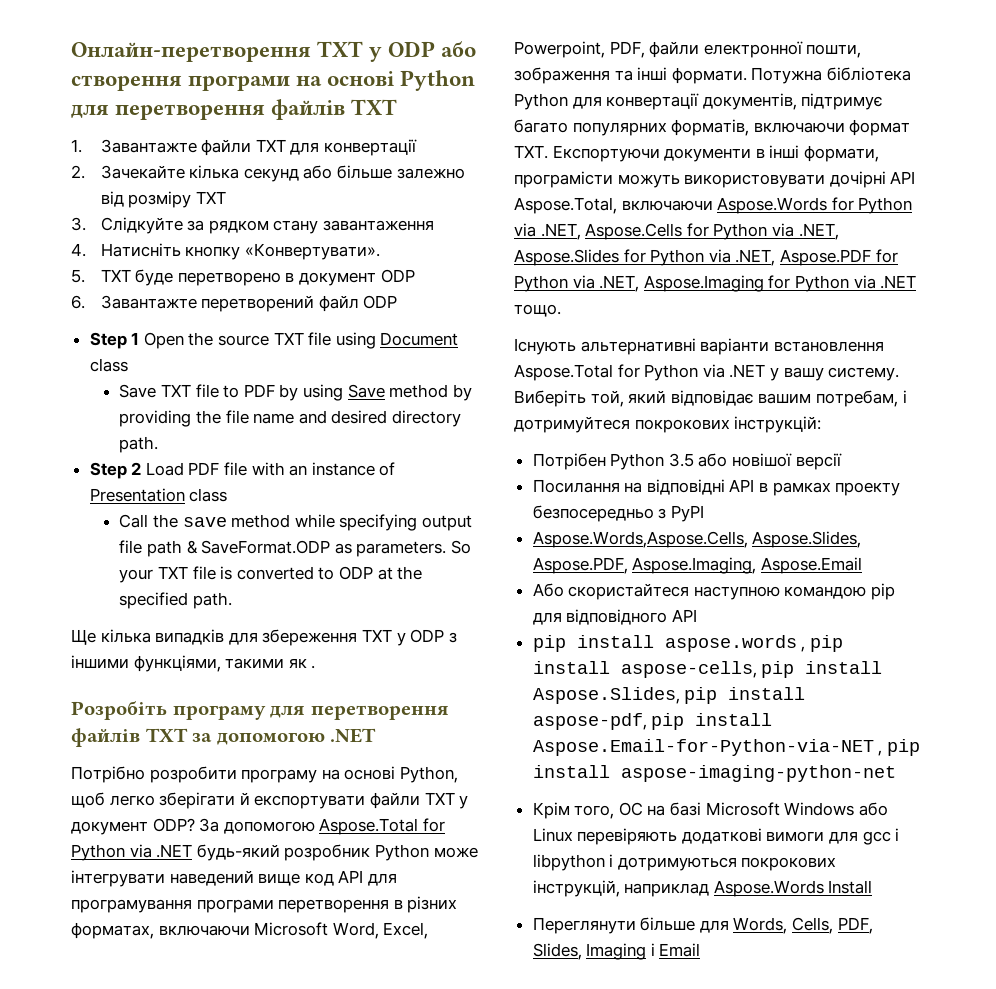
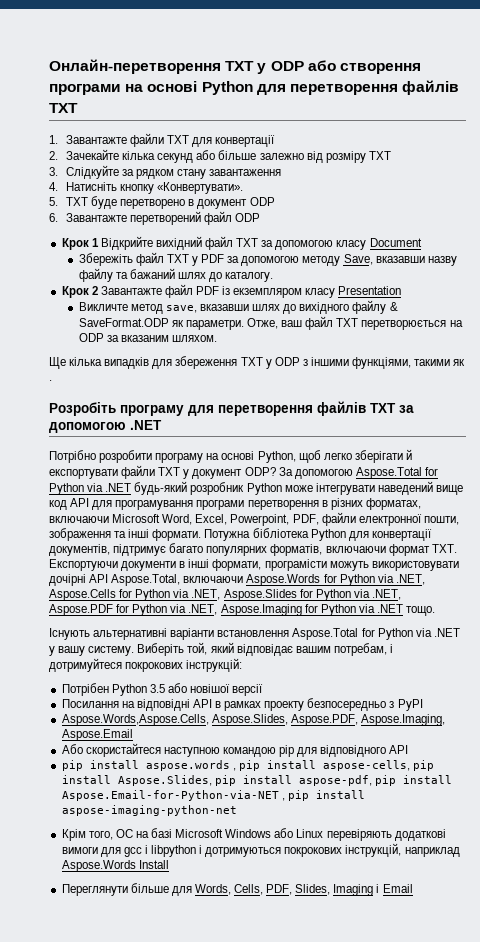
[89,332,459,349] [89,358,128,372] [119,384,472,401] [119,410,461,427] [119,436,159,453] [89,462,396,479] [89,488,228,502] [119,514,472,531] [119,540,471,557] [119,566,423,583] [119,592,233,609] Step 1 Open the source TXT file using Document class // Save TXT file to PDF by using Save method by providing the file name and desired directory path. // Step 2 Load PDF file with an instance of Presentation class // Call the save method while specifying output file path & SaveFormat.ODP as parameters. So your TXT file is converted to ODP at the specified path. -> [61,236,422,250] [78,252,457,266] [78,268,274,282] [61,284,402,298] [78,300,398,314] [78,316,463,330] [78,333,217,342] Крок 1 Відкрийте вихідний файл TXT за допомогою класу Document // Збережіть файл TXT у PDF за допомогою методу Save, вказавши назву файлу та бажаний шлях до каталогу. // Крок 2 Завантажте файл PDF із екземпляром класу Presentation // Викличте метод save, вказавши шлях до вихідного файлу & SaveFormat.ODP як параметри. Отже, ваш файл TXT перетворюється на ODP за вказаним шляхом.

